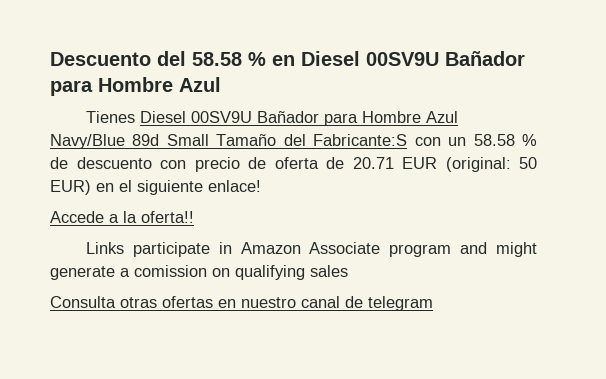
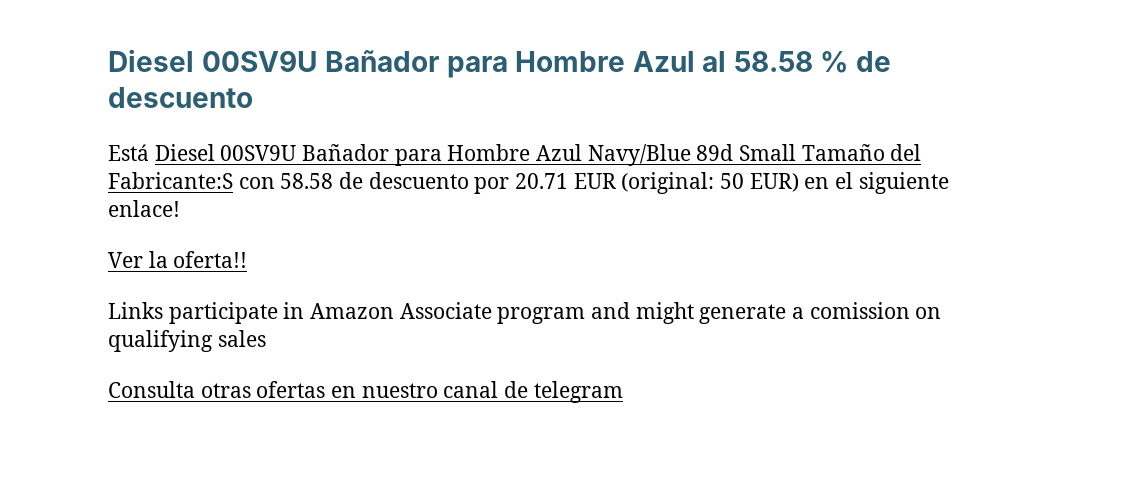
[50,51,525,66] [50,77,221,96] [85,111,135,123] Descuento del 58.58 % en Diesel 00SV9U Bañador para Hombre Azul // Tienes -> [108,49,892,78] [108,87,253,108] [108,144,149,161] Diesel 00SV9U Bañador para Hombre Azul al 58.58 % de descuento // Está
[448,134,537,146] [50,157,344,172] un 58.58 % de descuento con precio de oferta de -> [280,172,510,194] 58.58 de descuento por
[50,211,119,223] Accede a -> [108,252,143,268] Ver

